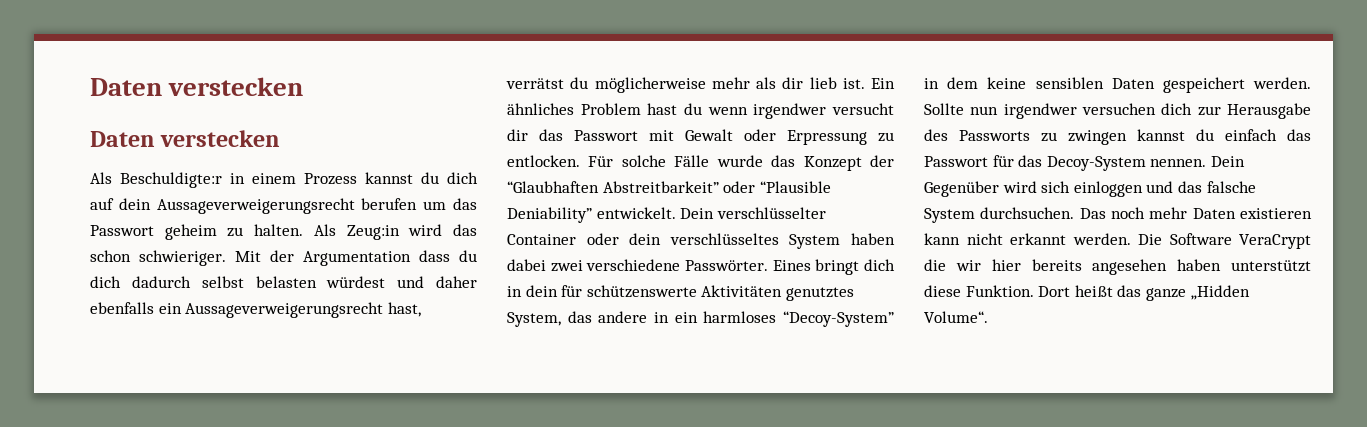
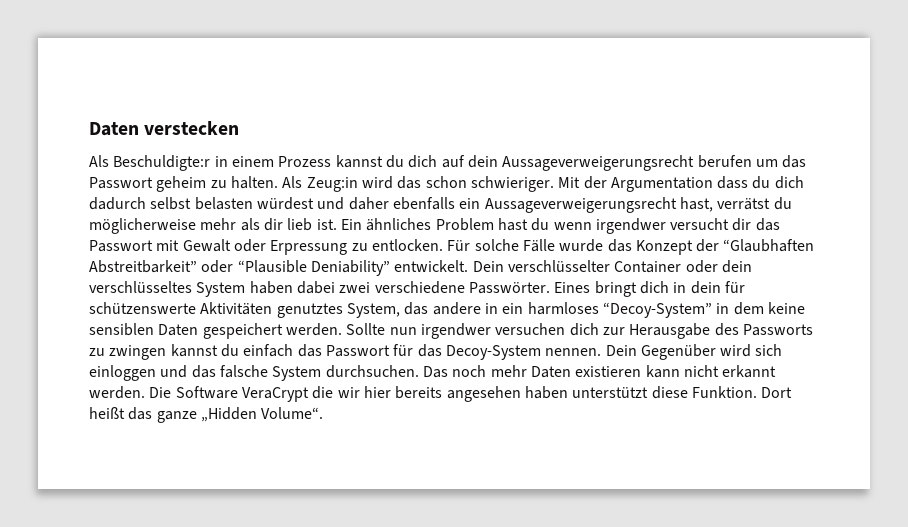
[90,77,304,96] [90,130,281,147] Daten verstecken // Daten verstecken -> [89,121,240,136] Daten verstecken

